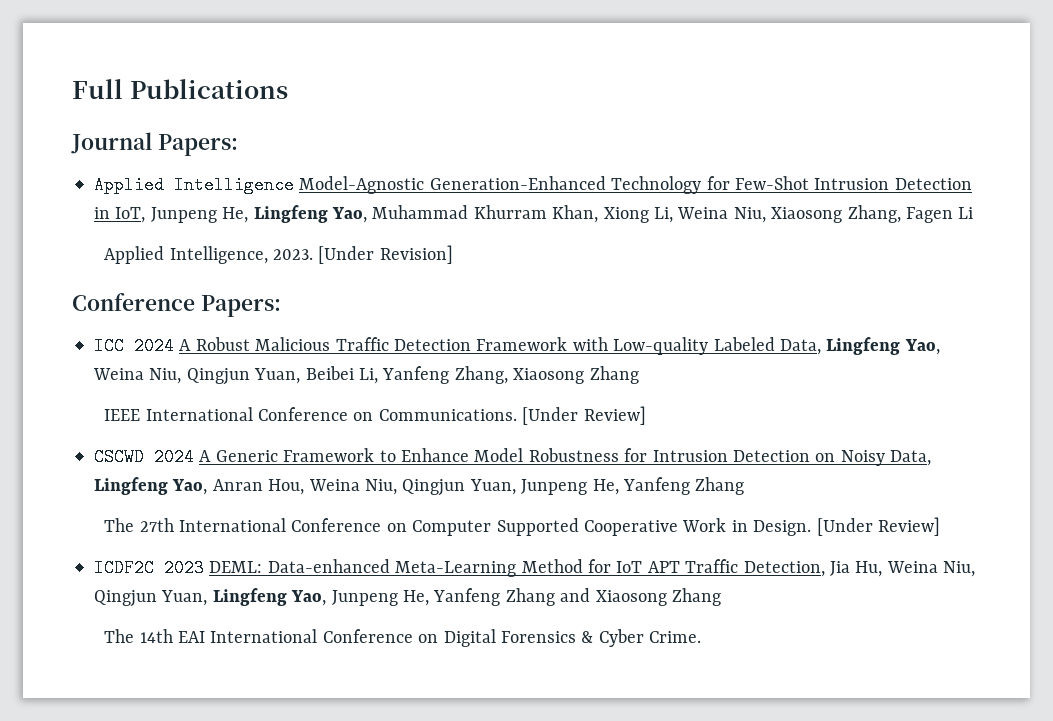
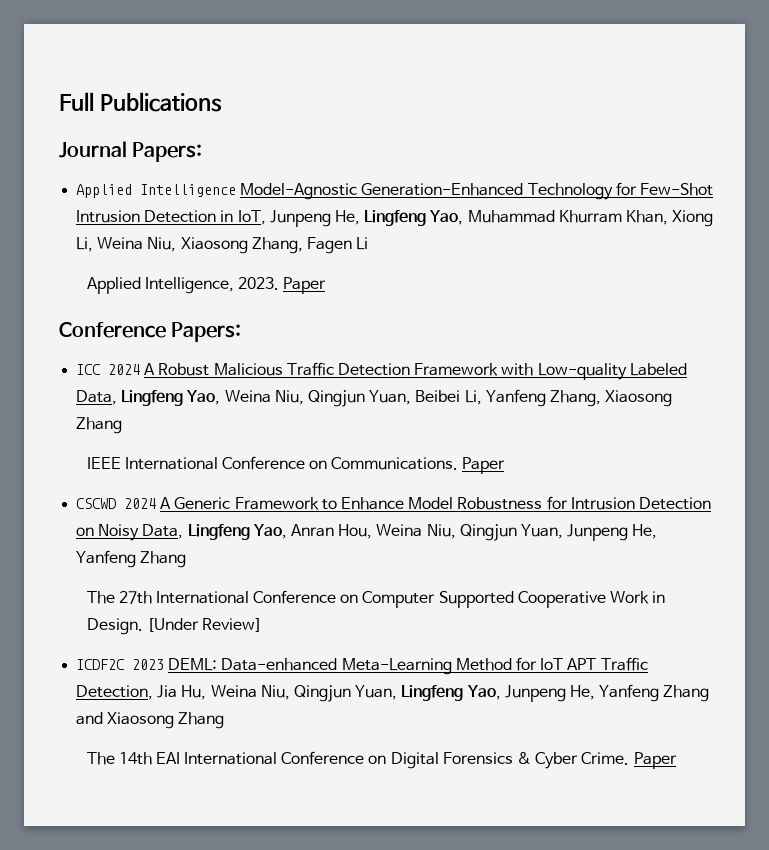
[318,245,453,264] [Under Revision] -> [283,277,327,294] Paper
[522,406,646,425] [Under Review] -> [462,457,506,474] Paper
(702, 637) none -> [633,752,677,769] Paper

